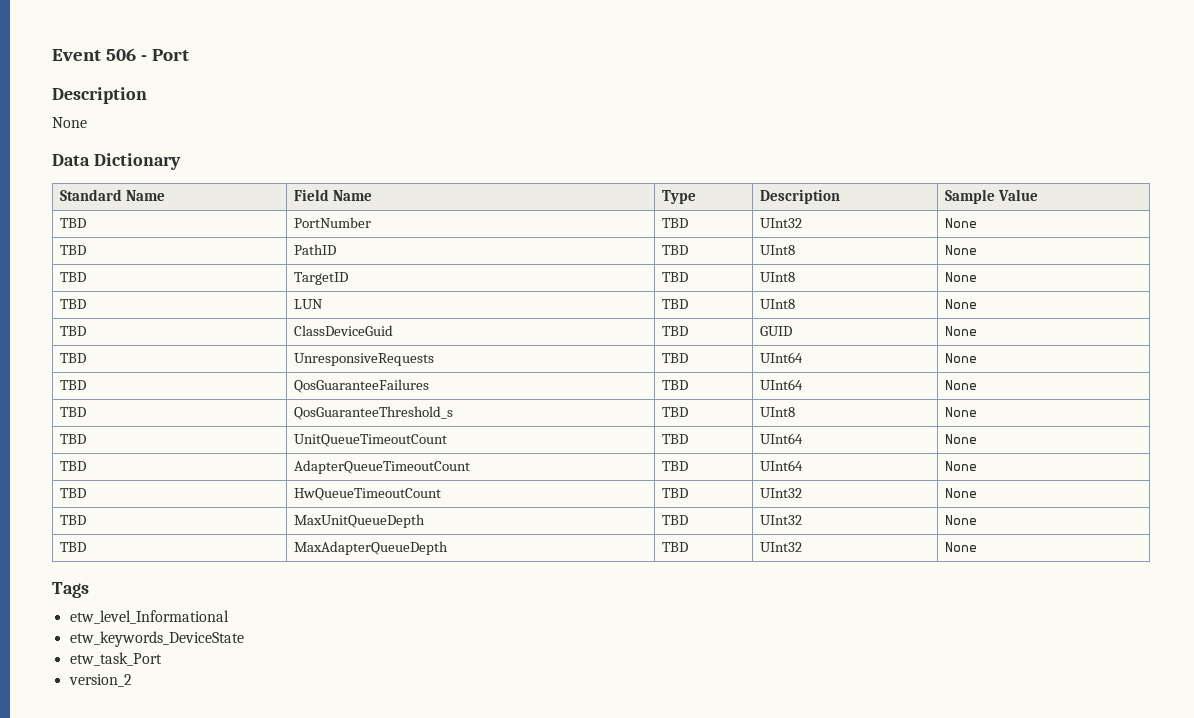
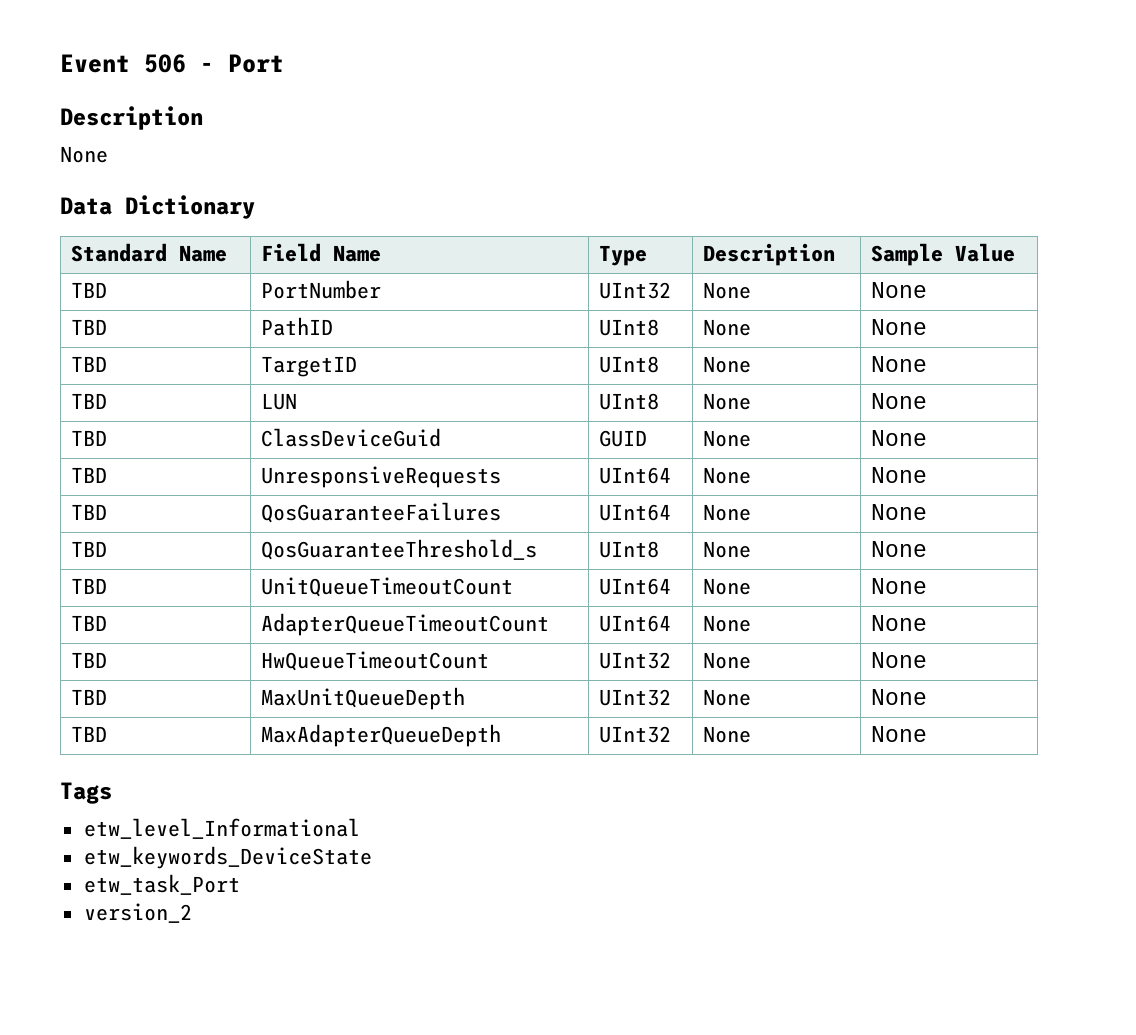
[662,218,689,228] [760,218,803,228] TBD | UInt32 -> [599,282,672,299] [703,282,752,299] UInt32 | None
[662,245,689,255] [760,245,796,255] TBD | UInt8 -> [599,319,660,336] [703,319,752,336] UInt8 | None
[662,272,689,282] [760,272,796,282] TBD | UInt8 -> [599,356,660,373] [703,356,752,373] UInt8 | None
[662,299,689,309] [760,299,796,309] TBD | UInt8 -> [599,393,660,410] [703,393,752,410] UInt8 | None
[662,326,689,336] [760,326,793,336] TBD | GUID -> [599,430,648,447] [703,430,752,447] GUID | None
[662,353,689,363] [760,352,804,363] TBD | UInt64 -> [599,467,672,484] [703,467,752,484] UInt64 | None
[662,380,689,390] [760,379,804,390] TBD | UInt64 -> [599,504,672,521] [703,504,752,521] UInt64 | None
[662,407,689,417] [760,407,796,417] TBD | UInt8 -> [599,541,660,558] [703,541,752,558] UInt8 | None
[662,434,689,444] [760,433,804,444] TBD | UInt64 -> [599,578,672,595] [703,578,752,595] UInt64 | None
[662,461,689,471] [760,460,804,471] TBD | UInt64 -> [599,615,672,632] [703,615,752,632] UInt64 | None
[662,488,689,498] [760,488,803,498] TBD | UInt32 -> [599,652,672,669] [703,652,752,669] UInt32 | None
[662,515,689,525] [760,515,803,525] TBD | UInt32 -> [599,689,672,706] [703,689,752,706] UInt32 | None
[662,542,689,552] [760,542,803,552] TBD | UInt32 -> [599,726,672,743] [703,726,752,743] UInt32 | None

